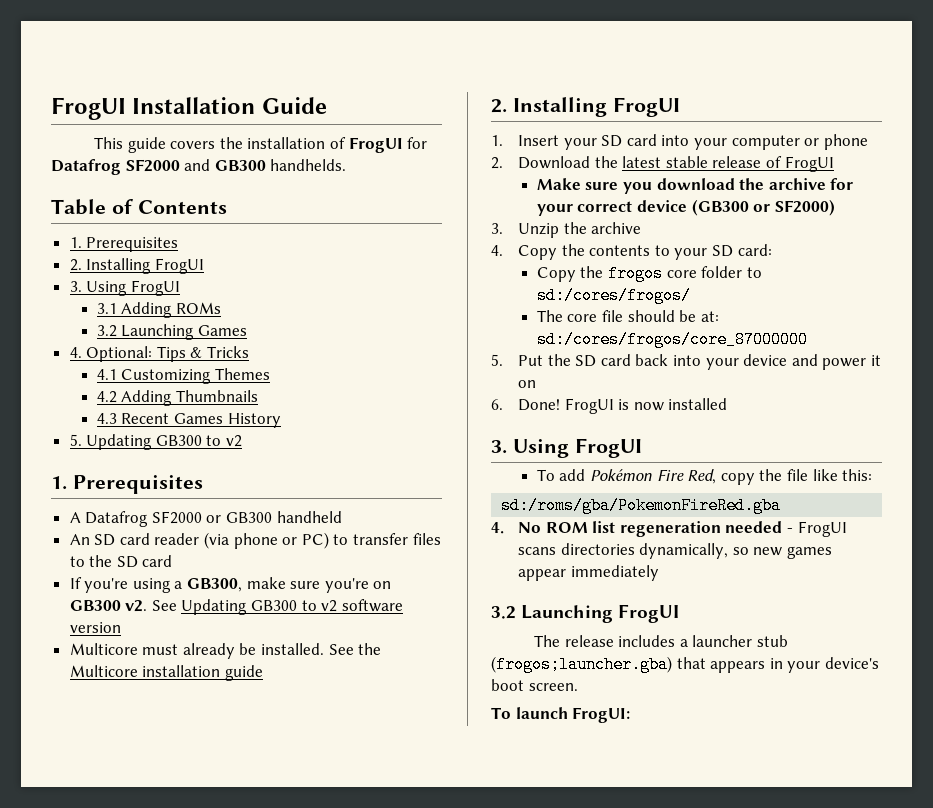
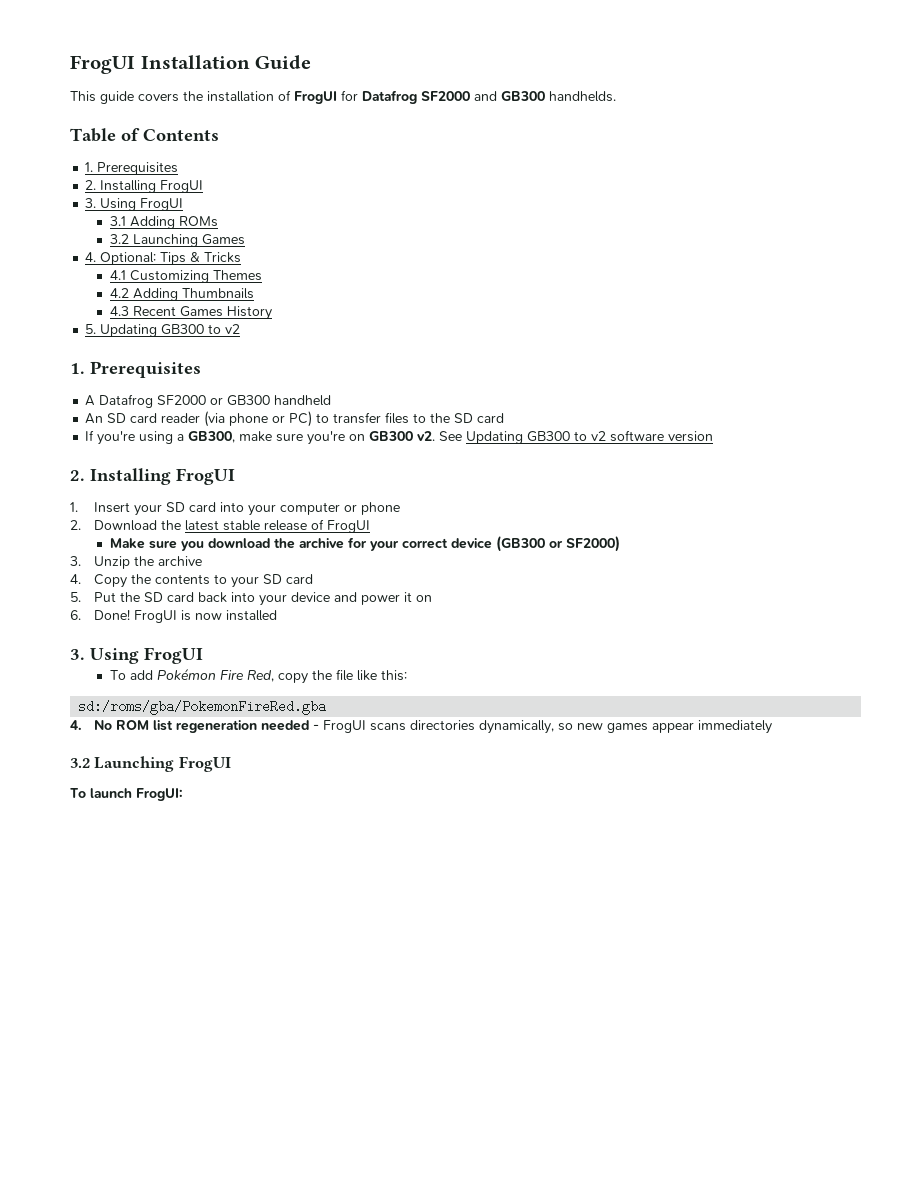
[69,643,382,659] [69,665,263,681] // Multicore must already be installed. See the Multicore installation guide -> (714, 436) none
[737,244,772,256] [536,265,762,282] [536,287,691,304] [536,310,719,322] [536,331,808,348] card: // Copy the frogos core folder to sd:/cores/frogos/ // The core file should be at: sd:/cores/frogos/core_87000000 -> [286,574,314,584] card
[534,635,789,647] [491,656,879,673] [491,679,578,691] // The release includes a launcher stub (frogos;launcher.gba) that appears in your device's boot screen. -> (231, 764) none

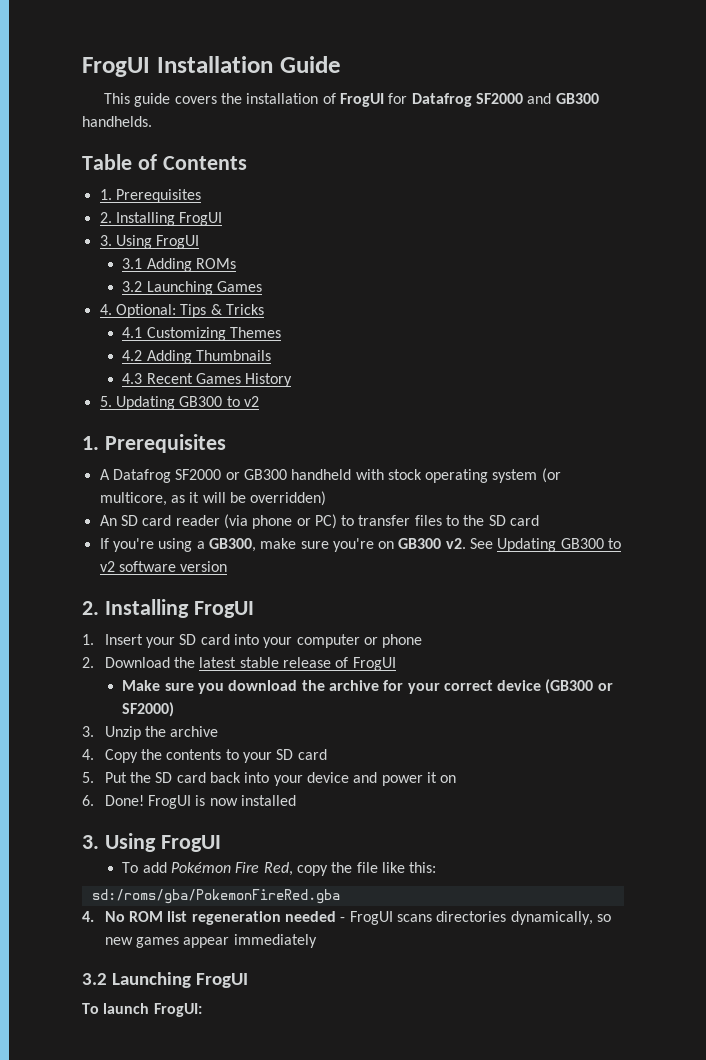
(332, 400) none -> [355,468,561,483] [99,491,327,506] with stock operating system (or multicore, as it will be overridden)

